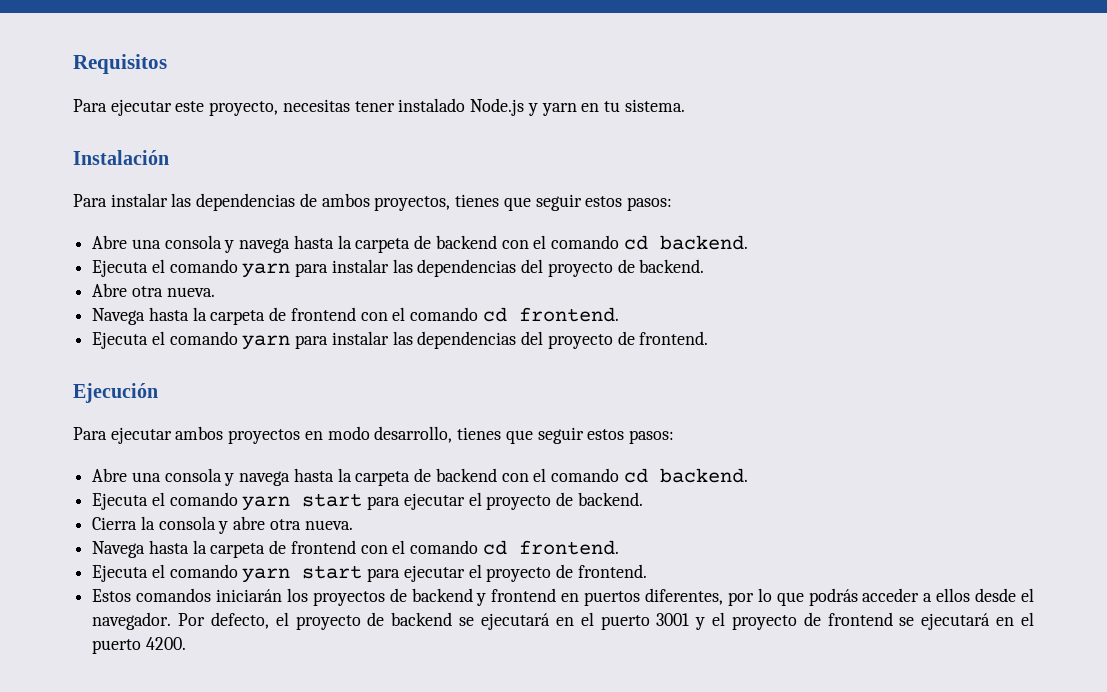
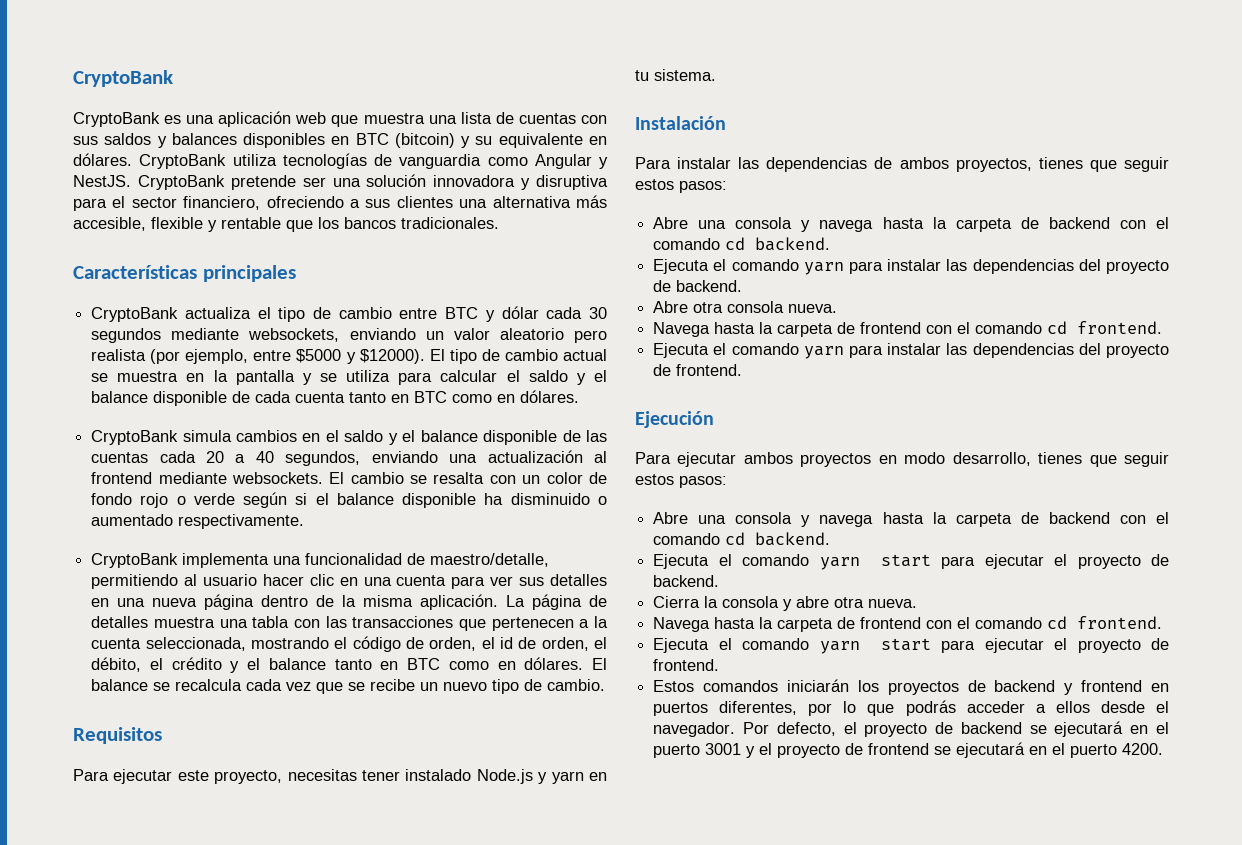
(73, 64) none -> [73,70,173,87] [73,111,607,127] [73,133,607,148] [73,153,608,169] [73,174,608,190] [73,195,607,211] [73,217,499,232] [73,265,296,282] [91,306,607,322] [91,328,607,343] [91,349,607,364] [91,370,607,385] [91,390,580,406] [91,430,607,445] [91,450,608,466] [91,472,607,484] [91,492,607,508] [91,514,305,529] [91,553,550,568] [91,574,607,589] [91,594,608,610] [91,616,608,631] [91,636,608,652] [91,657,608,673] [91,679,606,694] CryptoBank // CryptoBank es una aplicación web que muestra una lista de cuentas con sus saldos y balances disponibles en BTC (bitcoin) y su equivalente en dólares. CryptoBank utiliza tecnologías de vanguardia como Angular y NestJS. CryptoBank pretende ser una solución innovadora y disruptiva para el sector financiero, ofreciendo a sus clientes una alternativa más accesible, flexible y rentable que los bancos tradicionales. // Características principales // CryptoBank actualiza el tipo de cambio entre BTC y dólar cada 30 segundos mediante websockets, enviando un valor aleatorio pero realista (por ejemplo, entre $5000 y $12000). El tipo de cambio actual se muestra en la pantalla y se utiliza para calcular el saldo y el balance disponible de cada cuenta tanto en BTC como en dólares. // CryptoBank simula cambios en el saldo y el balance disponible de las cuentas cada 20 a 40 segundos, enviando una actualización al frontend mediante websockets. El cambio se resalta con un color de fondo rojo o verde según si el balance disponible ha disminuido o aumentado respectivamente. // CryptoBank implementa una funcionalidad de maestro/detalle, permitiendo al usuario hacer clic en una cuenta para ver sus detalles en una nueva página dentro de la misma aplicación. La página de detalles muestra una tabla con las transacciones que pertenecen a la cuenta seleccionada, mostrando el código de orden, el id de orden, el débito, el crédito y el balance tanto en BTC como en dólares. El balance se recalcula cada vez que se recibe un nuevo tipo de cambio. //
(163, 291) none -> [727,301,785,313] consola

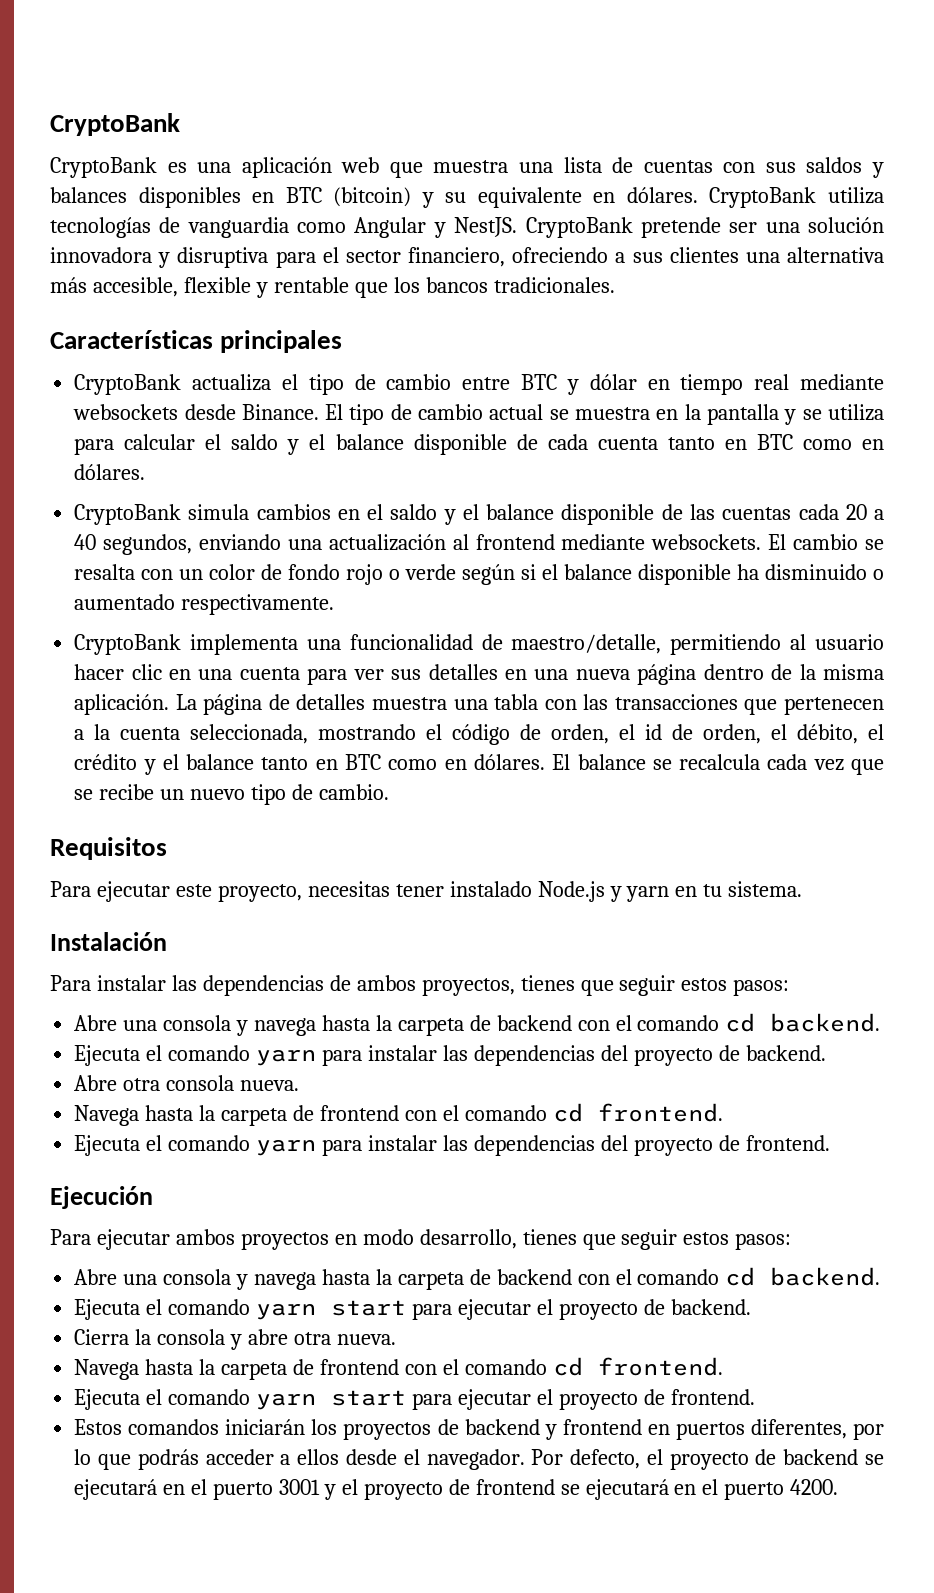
[546,307,607,319] [91,328,607,343] [91,349,425,364] cada 30 segundos mediante websockets, enviando un valor aleatorio pero realista (por ejemplo, entre $5000 y $12000). -> [647,374,884,395] [73,404,319,420] en tiempo real mediante websockets desde Binance.

